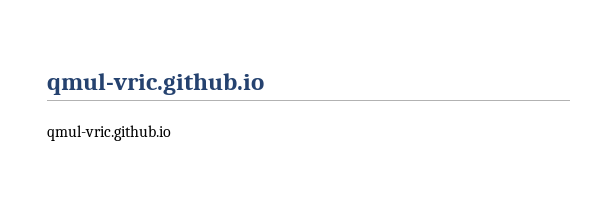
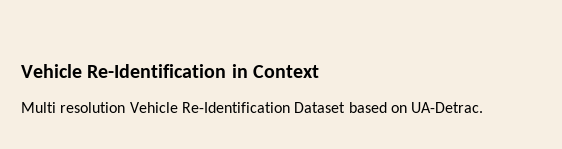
[47,73,264,95] [47,125,171,141] qmul-vric.github.io // qmul-vric.github.io -> [21,64,320,78] [21,102,484,113] Vehicle Re-Identification in Context // Multi resolution Vehicle Re-Identification Dataset based on UA-Detrac.

